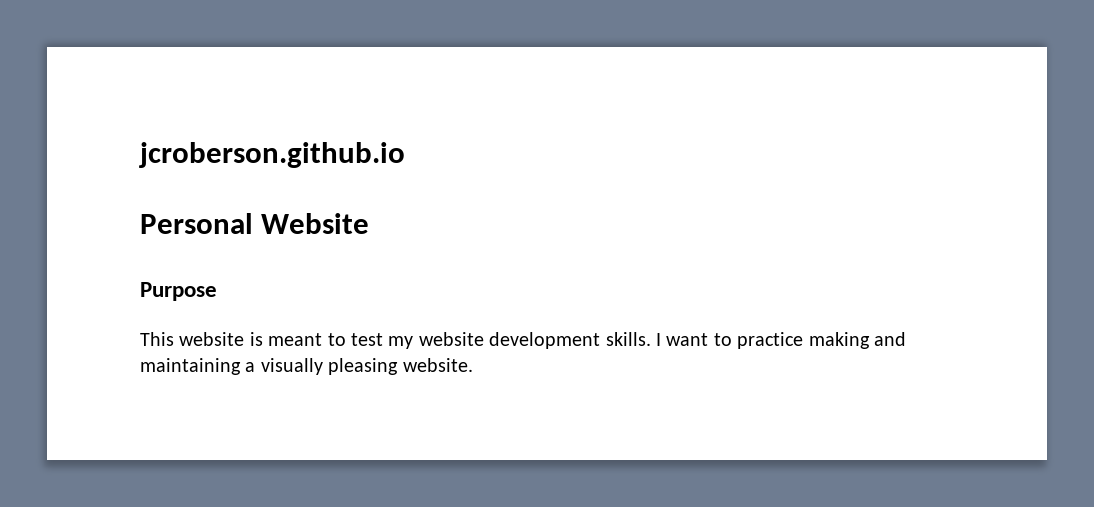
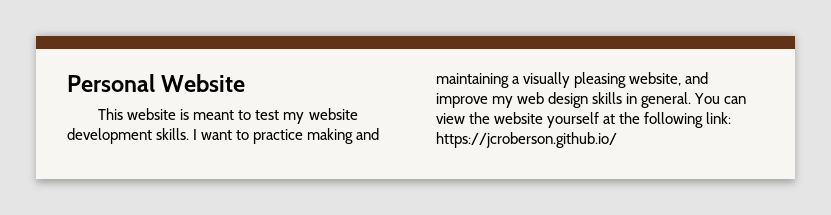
[139,142,405,168] jcroberson.github.io // -> (67, 83) none
[140,282,217,301] // Purpose -> (246, 83) none
[402,358,473,372] website. -> [629,72,709,86] [436,92,747,108] [436,112,732,128] [436,132,617,148] website, and improve my web design skills in general. You can view the website yourself at the following link: https://jcroberson.github.io/

